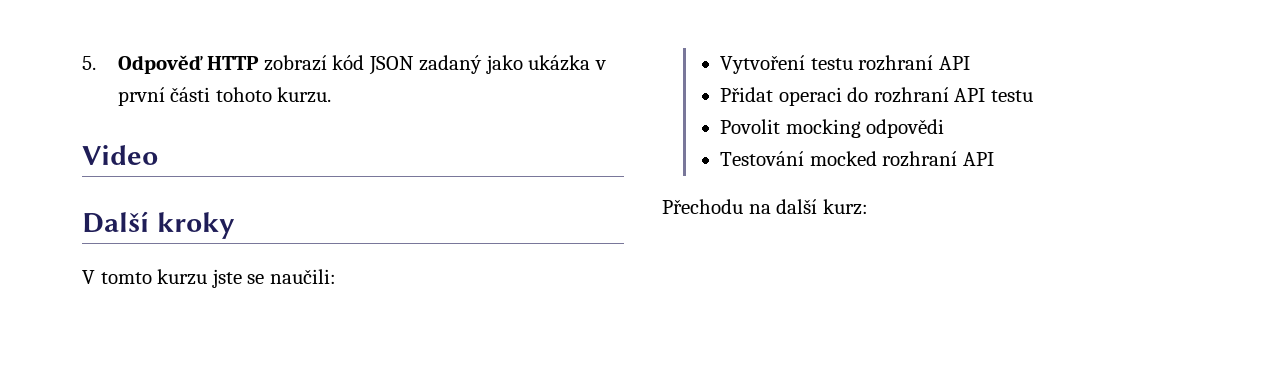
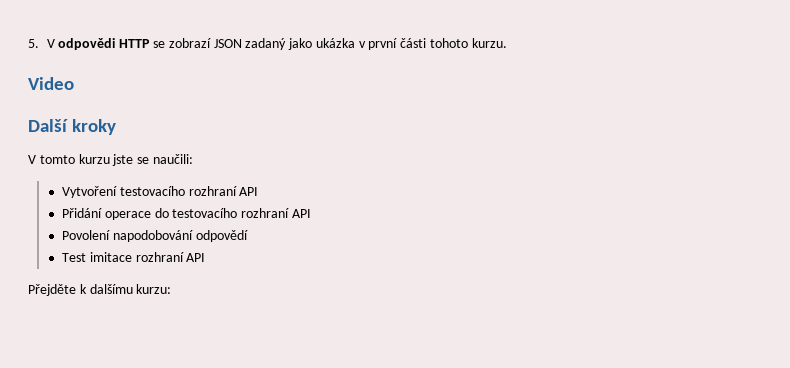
[117,55,365,74] Odpověď HTTP zobrazí kód -> [46,38,211,50] V odpovědi HTTP se zobrazí
[810,55,970,71] [720,87,1033,106] [720,119,945,138] [720,151,994,167] [662,199,868,215] testu rozhraní API // Přidat operaci do rozhraní API testu // Povolit mocking odpovědi // Testování mocked rozhraní API // Přechodu na další kurz: -> [119,186,259,196] [62,208,311,220] [62,230,248,242] [62,252,206,262] [28,284,172,296] testovacího rozhraní API // Přidání operace do testovacího rozhraní API // Povolení napodobování odpovědí // Test imitace rozhraní API // Přejděte k dalšímu kurzu:

